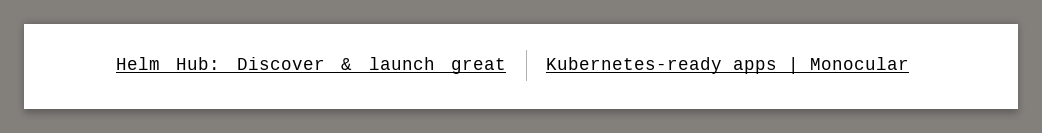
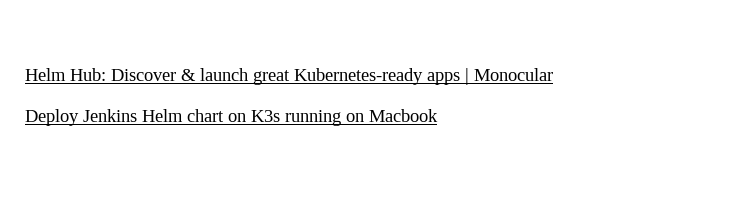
(909, 63) none -> [25,109,438,126] // Deploy Jenkins Helm chart on K3s running on Macbook

